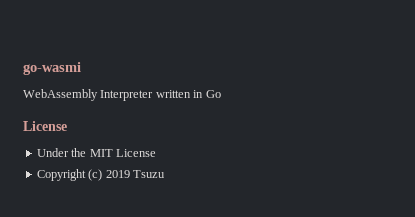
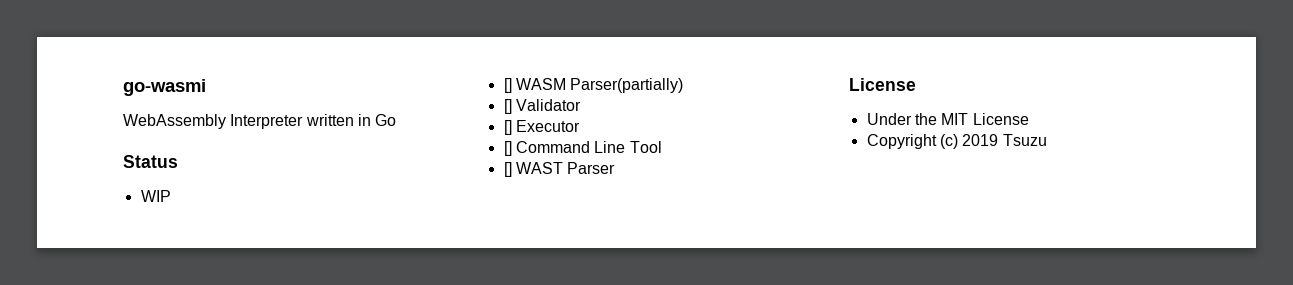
(221, 94) none -> [123,155,178,168] [140,190,171,202] [503,78,684,93] [503,99,581,114] [503,120,580,135] [503,141,662,156] [503,162,616,177] // Status // WIP // [] WASM Parser(partially) // [] Validator // [] Executor // [] Command Line Tool // [] WAST Parser

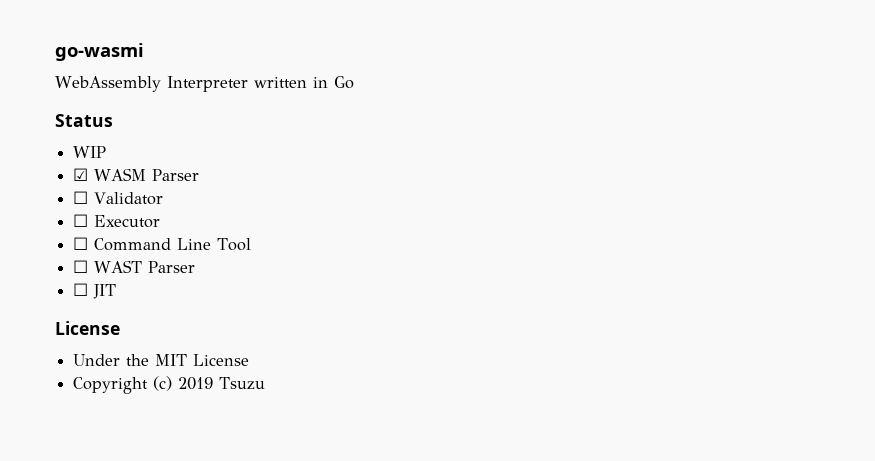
[503,78,684,93] [503,99,512,114] [] WASM Parser(partially) // [] -> [73,168,200,181] [73,191,89,204] ☑ WASM Parser // ☐
[503,120,512,135] [] -> [73,214,89,227] ☐
[503,141,512,156] [] -> [73,237,89,250] ☐
[503,162,512,177] [] -> [73,260,89,273] ☐
(616, 168) none -> [73,283,117,299] // ☐ JIT

